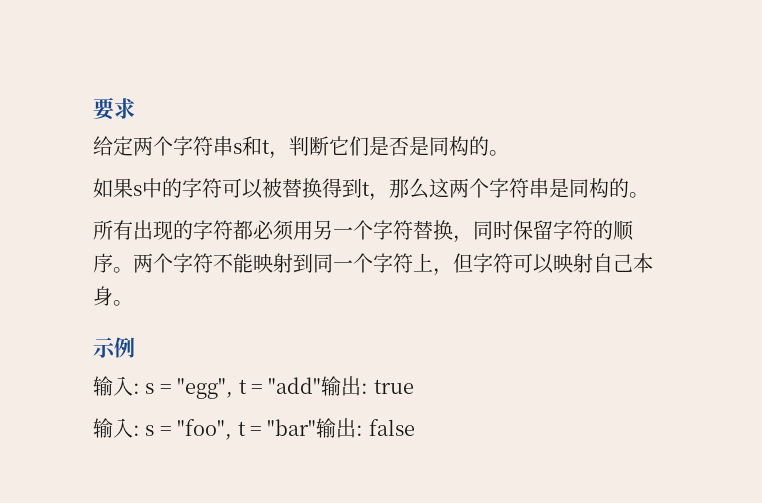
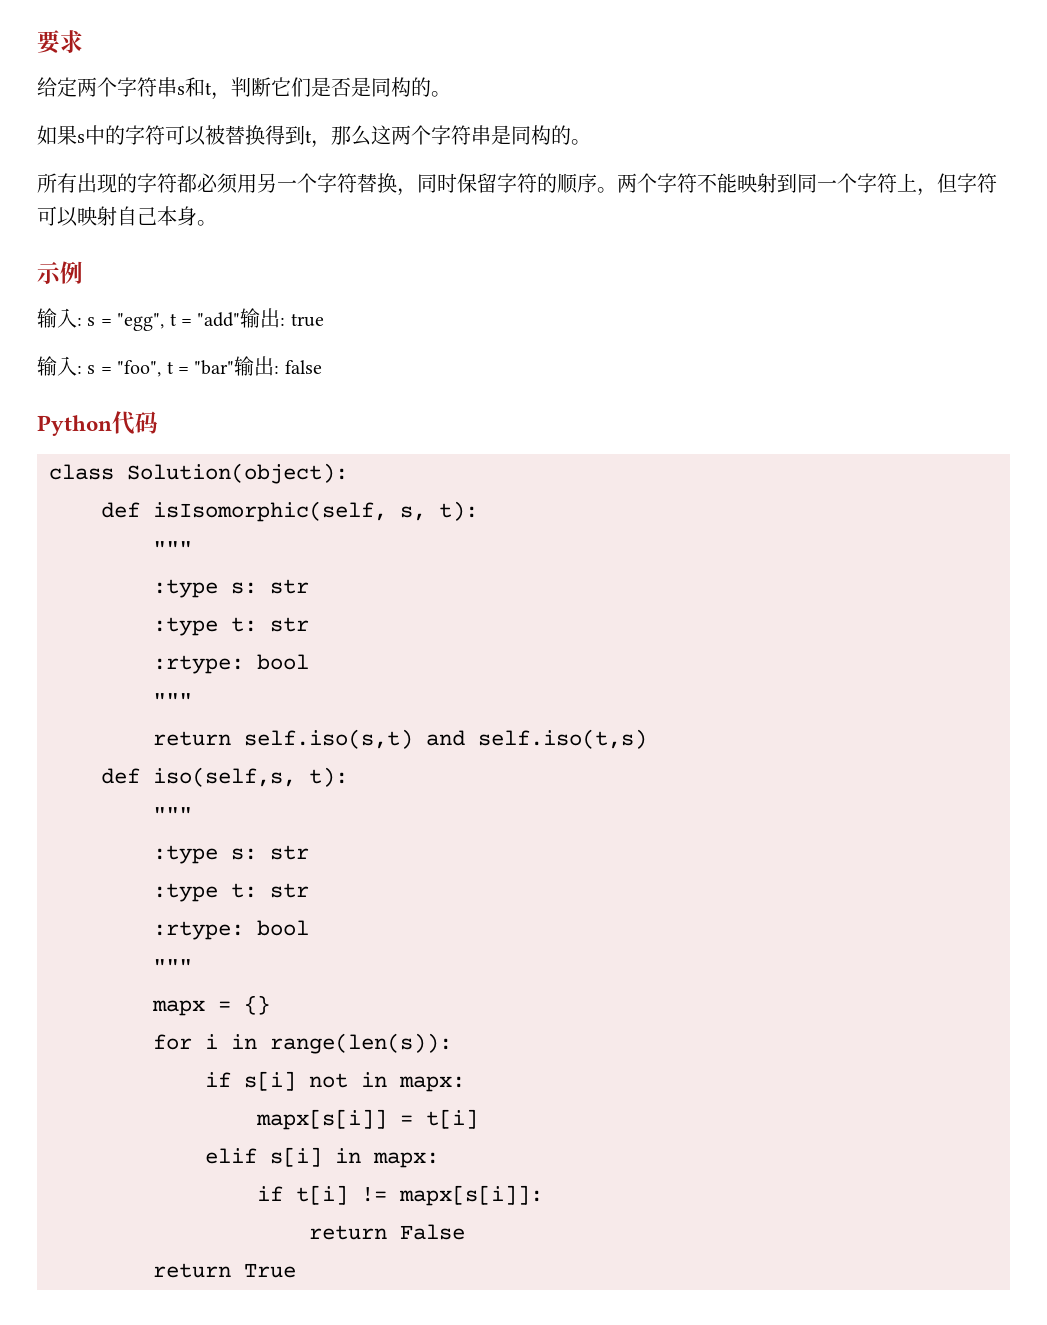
(415, 427) none -> [37,411,158,436] [49,463,348,484] [101,501,478,522] [153,541,192,555] [153,579,309,598] [153,617,309,636] [153,654,309,674] [153,693,192,707] [153,729,647,749] [101,767,348,787] [153,807,192,821] [153,845,309,864] [153,883,309,902] [153,920,309,940] [153,959,192,973] [152,995,270,1016] [153,1033,452,1054] [205,1071,465,1092] [256,1109,478,1130] [205,1147,439,1168] [257,1185,543,1206] [309,1224,465,1240] [153,1263,296,1278] // Python代码 // class Solution(object): // def isIsomorphic(self, s, t): // """ // :type s: str // :type t: str // :rtype: bool // """ // return self.iso(s,t) and self.iso(t,s) // def iso(self,s, t): // """ // :type s: str // :type t: str // :rtype: bool // """ // mapx = {} // for i in range(len(s)): // if s[i] not in mapx: // mapx[s[i]] = t[i] // elif s[i] in mapx: // if t[i] != mapx[s[i]]: // return False // return True

